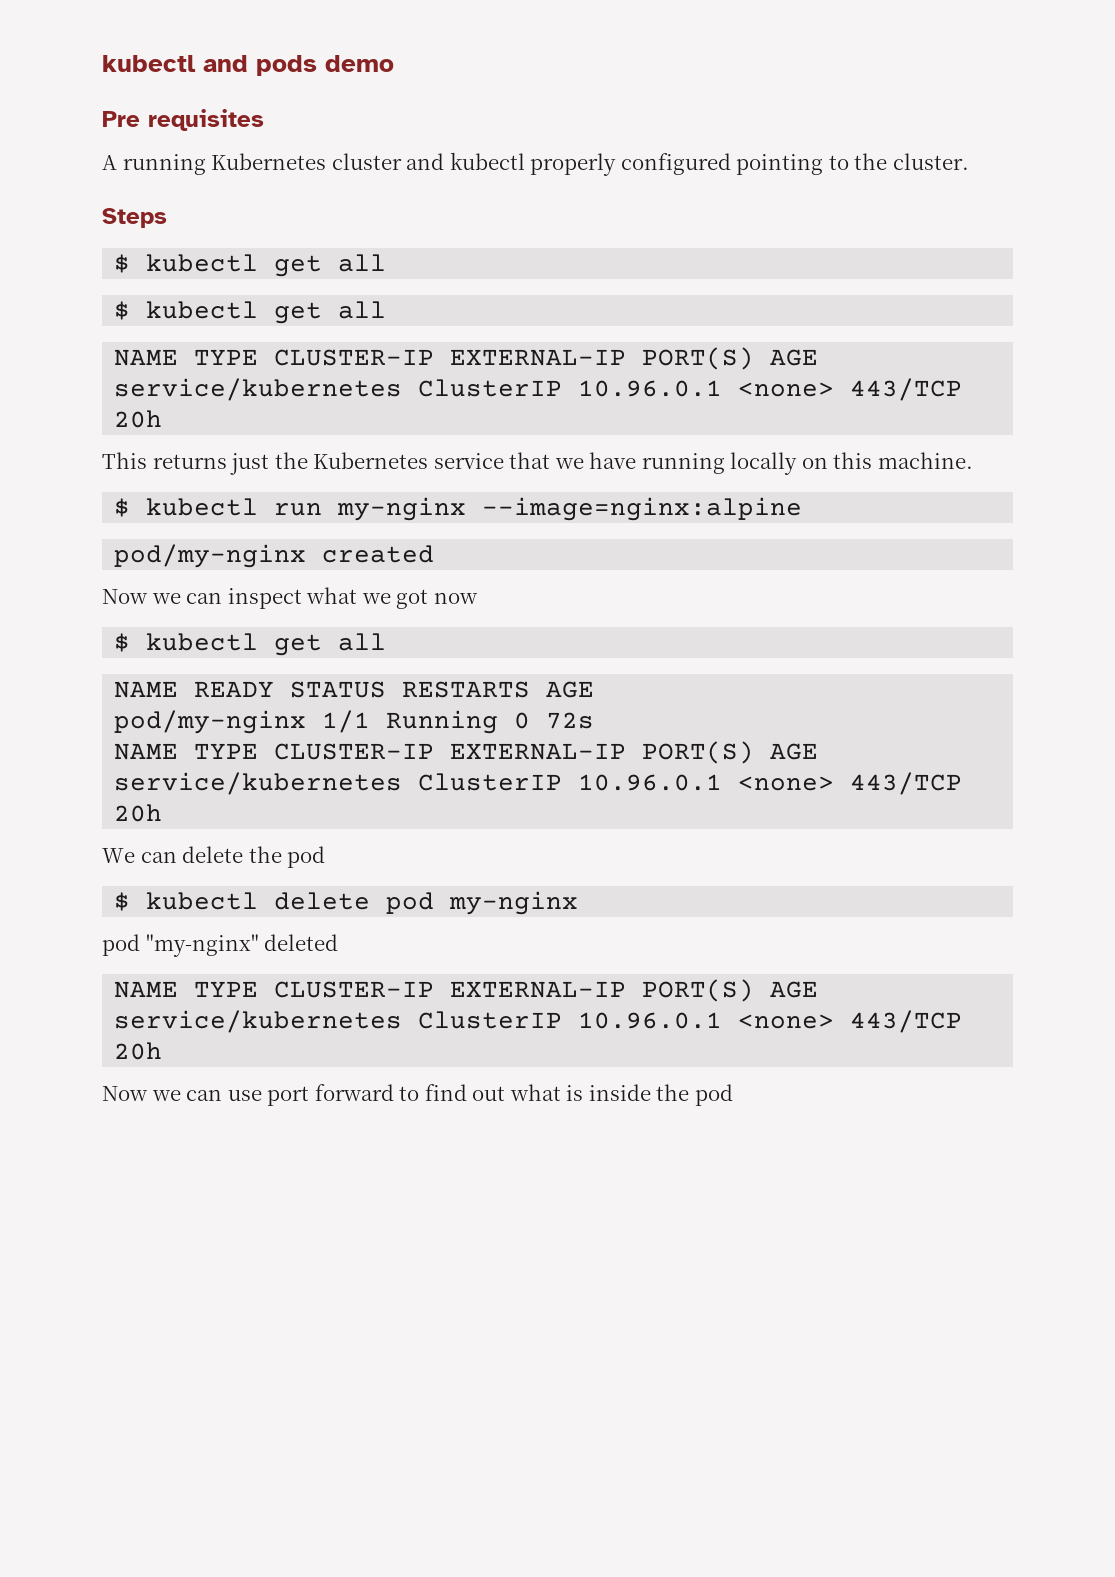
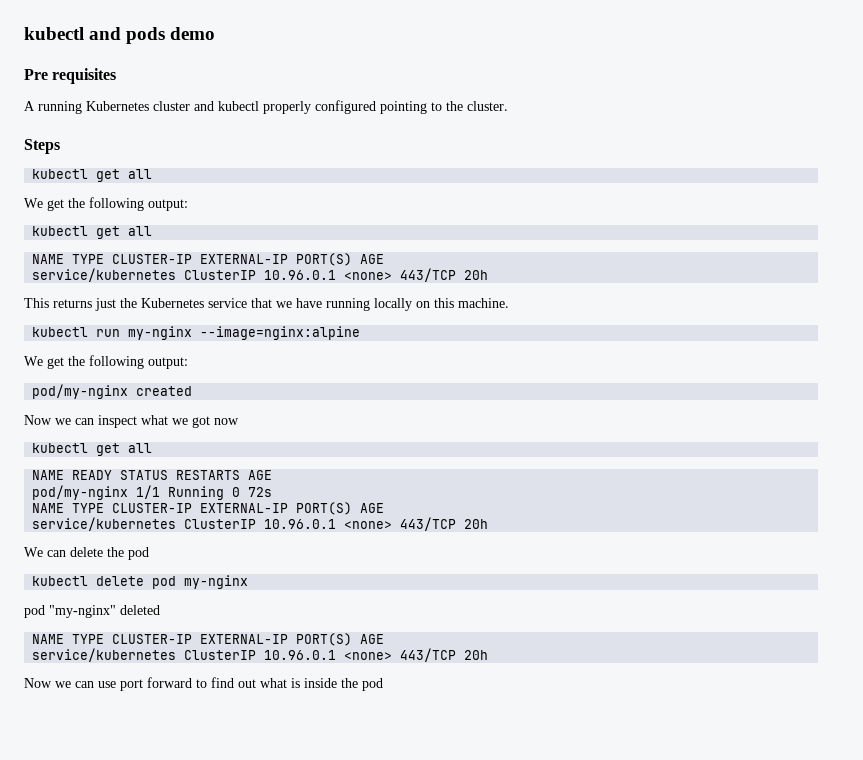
[114,254,387,277] [114,301,131,320] $ kubectl get all // $ -> [32,169,153,182] [24,197,188,211] kubectl get all // We get the following output: //
[114,498,131,517] $ -> (509, 303) none
(803, 509) none -> [24,355,188,369] // We get the following output:
[114,633,131,652] $ -> (239, 421) none
[114,892,131,911] $ -> (149, 553) none

